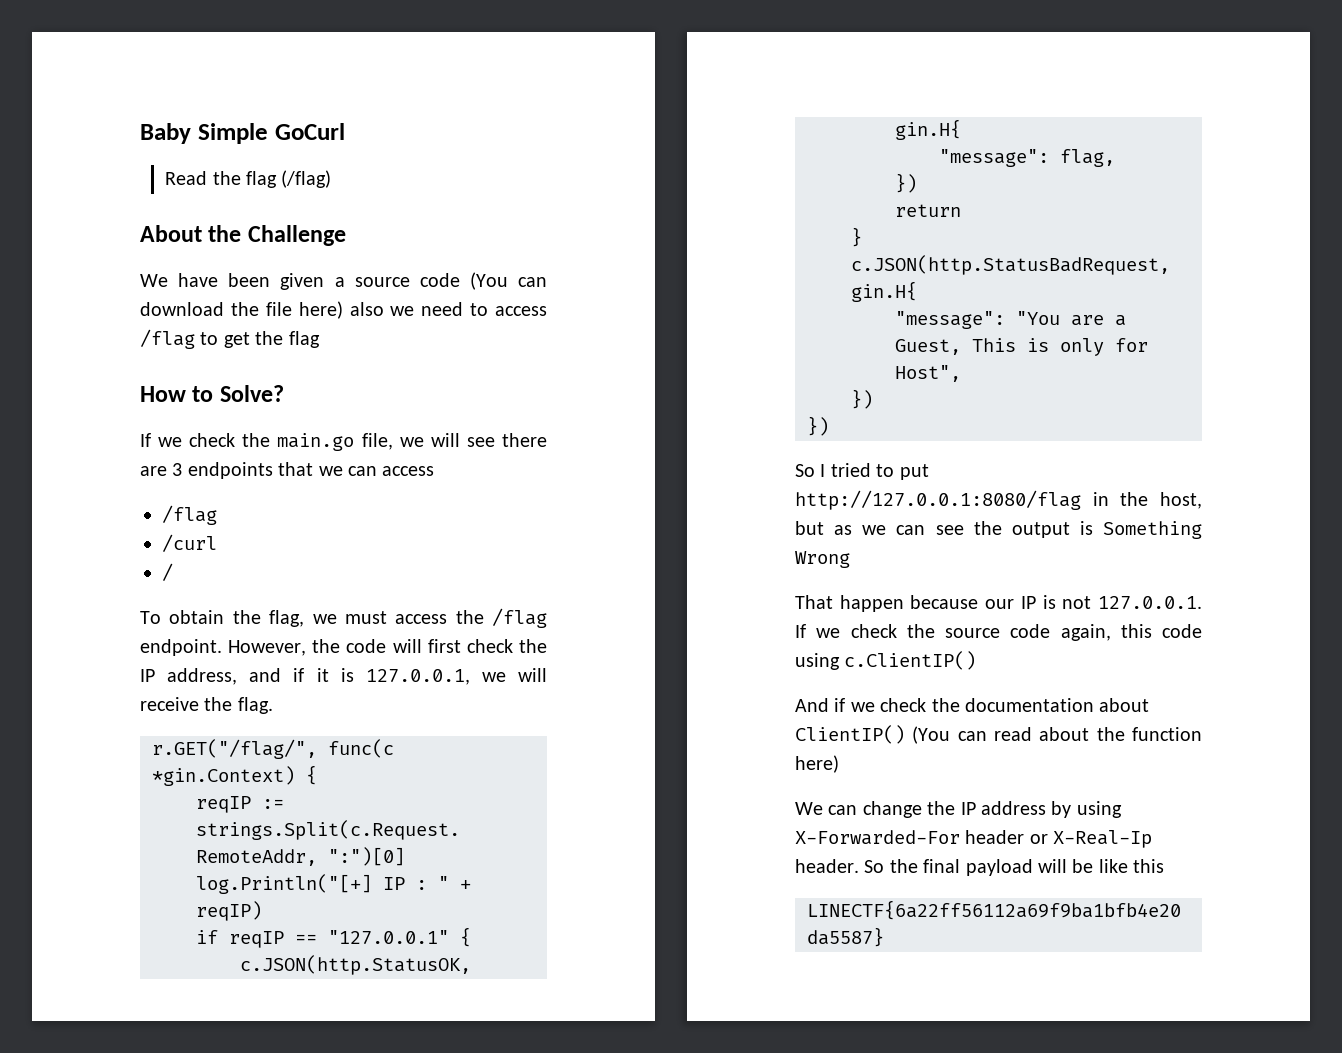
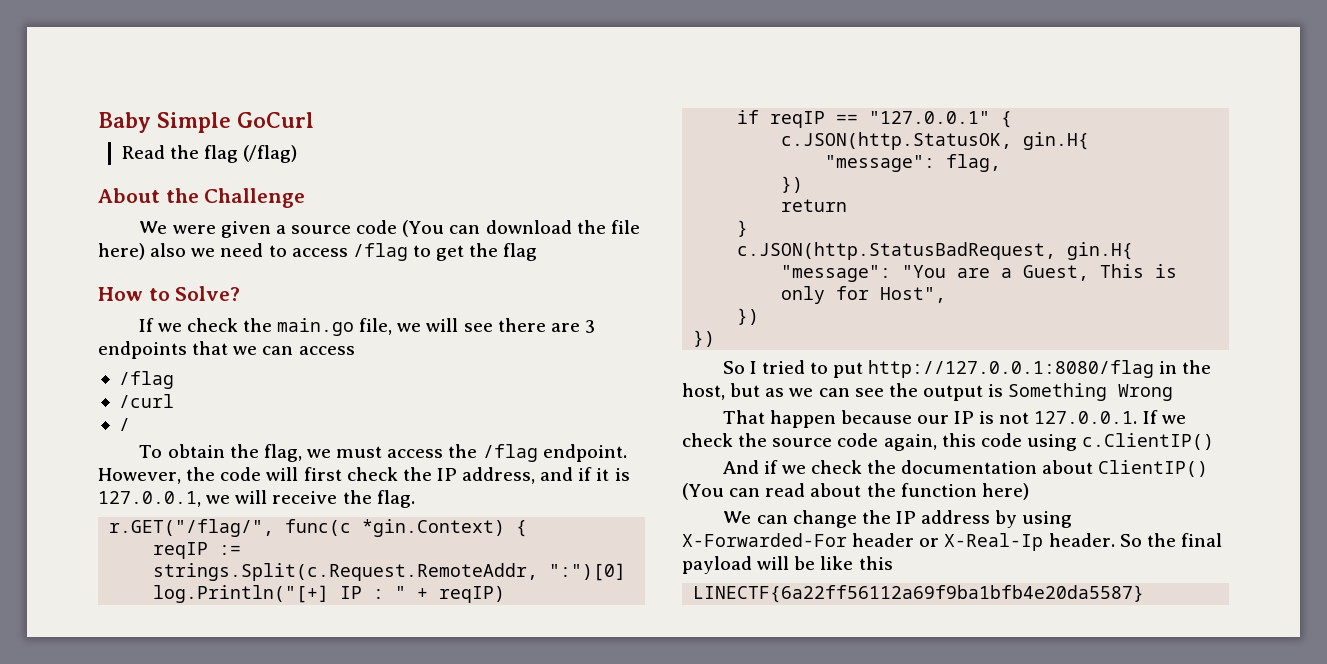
[178,273,271,287] have been -> [172,225,216,234] were

